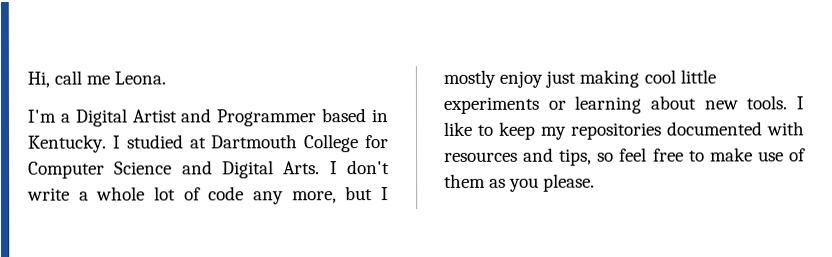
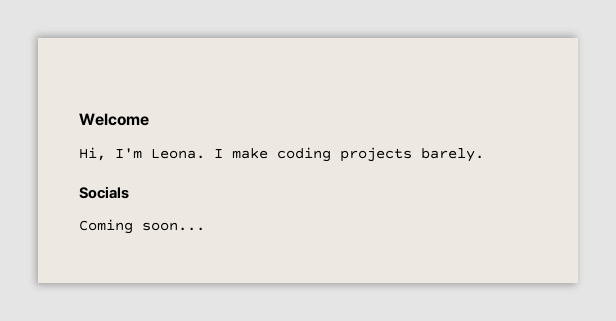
[27,70,167,88] [27,108,388,127] [28,134,389,153] [28,160,390,179] [27,186,389,205] [443,69,716,88] [443,95,804,114] [443,121,805,140] [444,147,806,166] [444,173,596,192] Hi, call me Leona. // I'm a Digital Artist and Programmer based in Kentucky. I studied at Dartmouth College for Computer Science and Digital Arts. I don't write a whole lot of code any more, but I mostly enjoy just making cool little experiments or learning about new tools. I like to keep my repositories documented with resources and tips, so feel free to make use of them as you please. -> [79,113,149,126] [79,147,484,162] [79,186,129,199] [79,219,205,234] Welcome // Hi, I'm Leona. I make coding projects barely. // Socials // Coming soon...

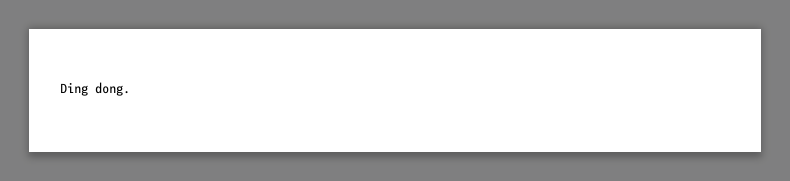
[79,113,149,126] [79,147,484,162] [79,186,129,199] [79,219,205,234] Welcome // Hi, I'm Leona. I make coding projects barely. // Socials // Coming soon... -> [60,82,130,96] Ding dong.

